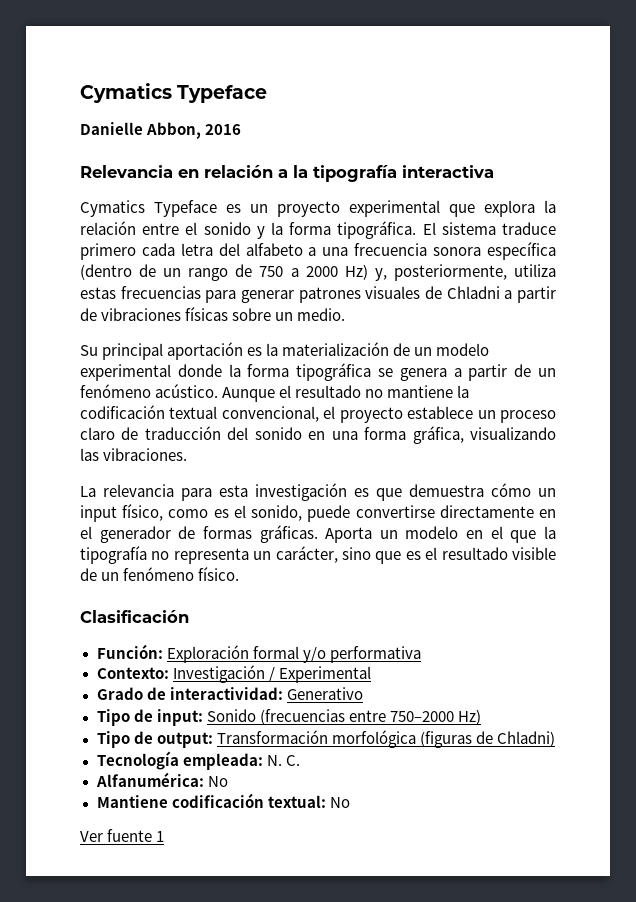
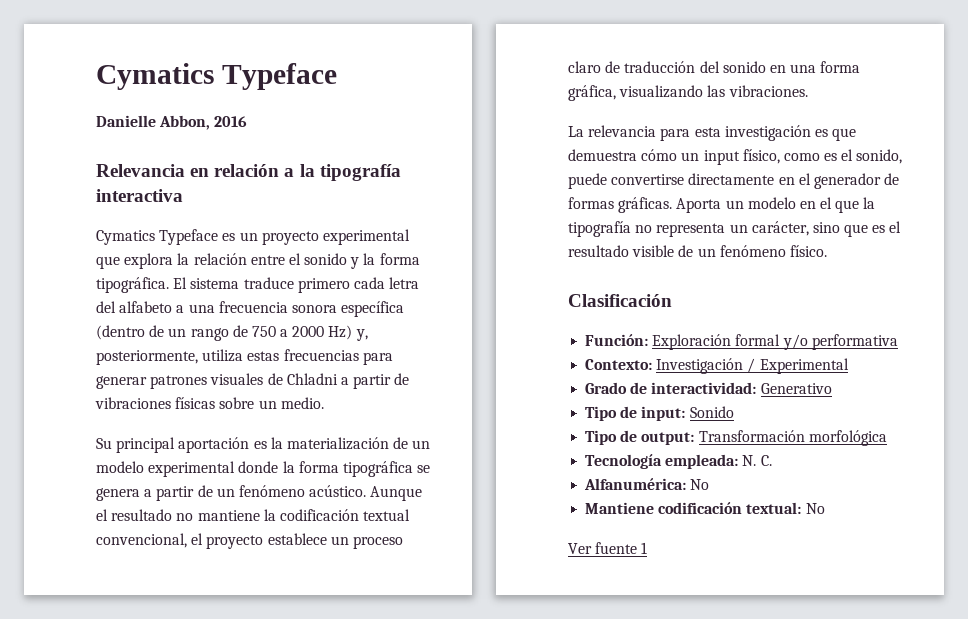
[259,709,481,725] (frecuencias entre 750–2000 Hz) -> (734, 412) none
[419,731,555,748] (figuras de Chladni) -> (887, 438) none

